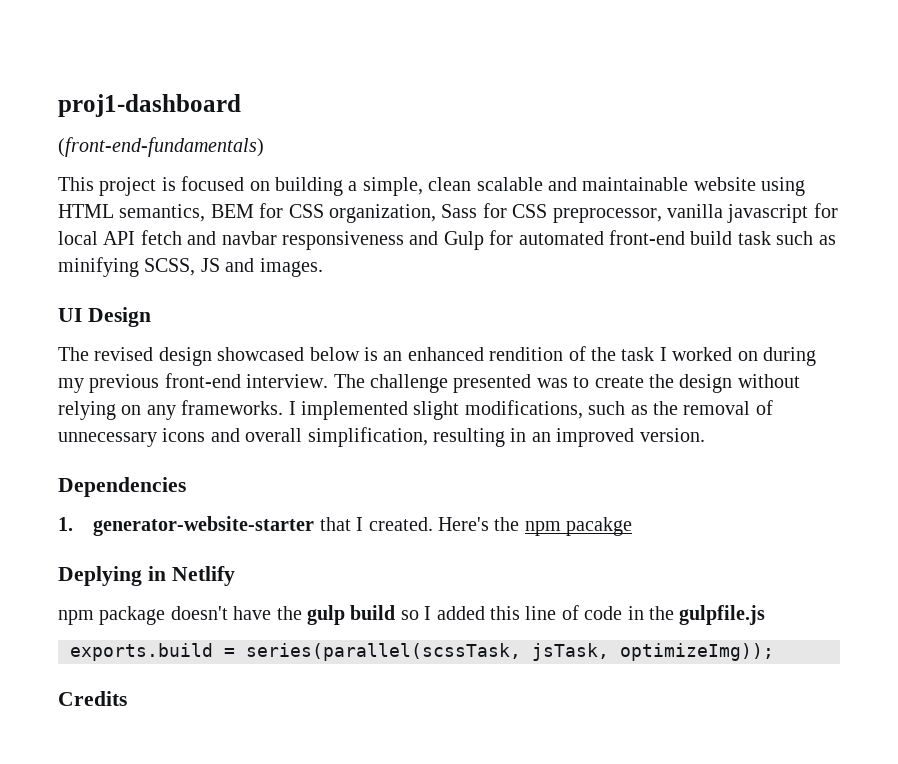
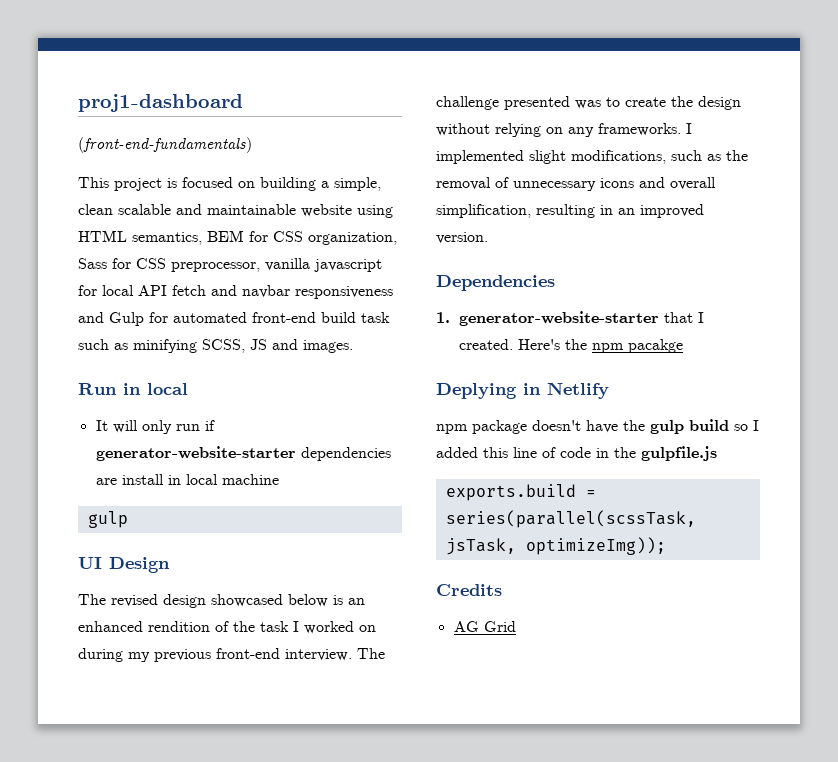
(323, 267) none -> [78,383,188,395] [95,420,215,434] [95,446,391,461] [95,474,279,485] [87,511,128,528] // Run in local // It will only run if generator-website-starter dependencies are install in local machine // gulp
(127, 698) none -> [453,621,516,632] // AG Grid

